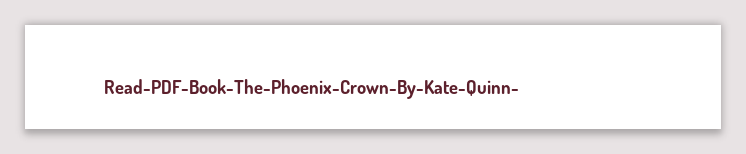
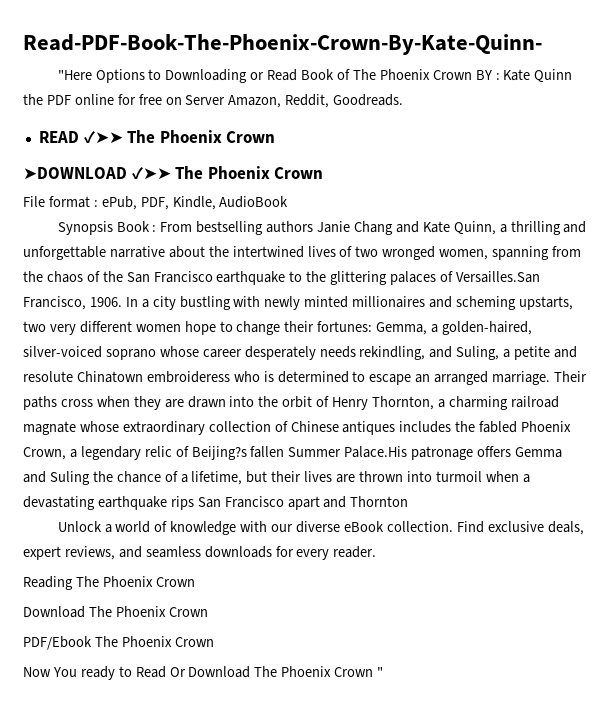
(519, 89) none -> [57,69,573,83] [23,94,404,108] [38,130,276,144] [23,166,324,180] [23,196,289,210] [57,221,587,235] [23,246,582,260] [23,271,540,285] [23,296,573,310] [23,321,533,335] [23,346,578,360] [23,371,588,385] [23,396,559,410] [23,421,572,435] [23,446,563,460] [23,471,530,485] [23,496,409,510] [57,521,584,535] [23,546,377,560] [23,576,195,590] [23,606,208,618] [23,636,214,650] [23,666,384,680] // "Here Options to Downloading or Read Book of The Phoenix Crown BY : Kate Quinn the PDF online for free on Server Amazon, Reddit, Goodreads. // READ ✓➤➤ The Phoenix Crown // ➤DOWNLOAD ✓➤➤ The Phoenix Crown // File format : ePub, PDF, Kindle, AudioBook // Synopsis Book : From bestselling authors Janie Chang and Kate Quinn, a thrilling and unforgettable narrative about the intertwined lives of two wronged women, spanning from the chaos of the San Francisco earthquake to the glittering palaces of Versailles.San Francisco, 1906. In a city bustling with newly minted millionaires and scheming upstarts, two very different women hope to change their fortunes: Gemma, a golden-haired, silver-voiced soprano whose career desperately needs rekindling, and Suling, a petite and resolute Chinatown embroideress who is determined to escape an arranged marriage. Their paths cross when they are drawn into the orbit of Henry Thornton, a charming railroad magnate whose extraordinary collection of Chinese antiques includes the fabled Phoenix Crown, a legendary relic of Beijing?s fallen Summer Palace.His patronage offers Gemma and Suling the chance of a lifetime, but their lives are thrown into turmoil when a devastating earthquake rips San Francisco apart and Thornton // Unlock a world of knowledge with our diverse eBook collection. Find exclusive deals, expert reviews, and seamless downloads for every reader. // Reading The Phoenix Crown // Download The Phoenix Crown // PDF/Ebook The Phoenix Crown // Now You ready to Read Or Download The Phoenix Crown "

